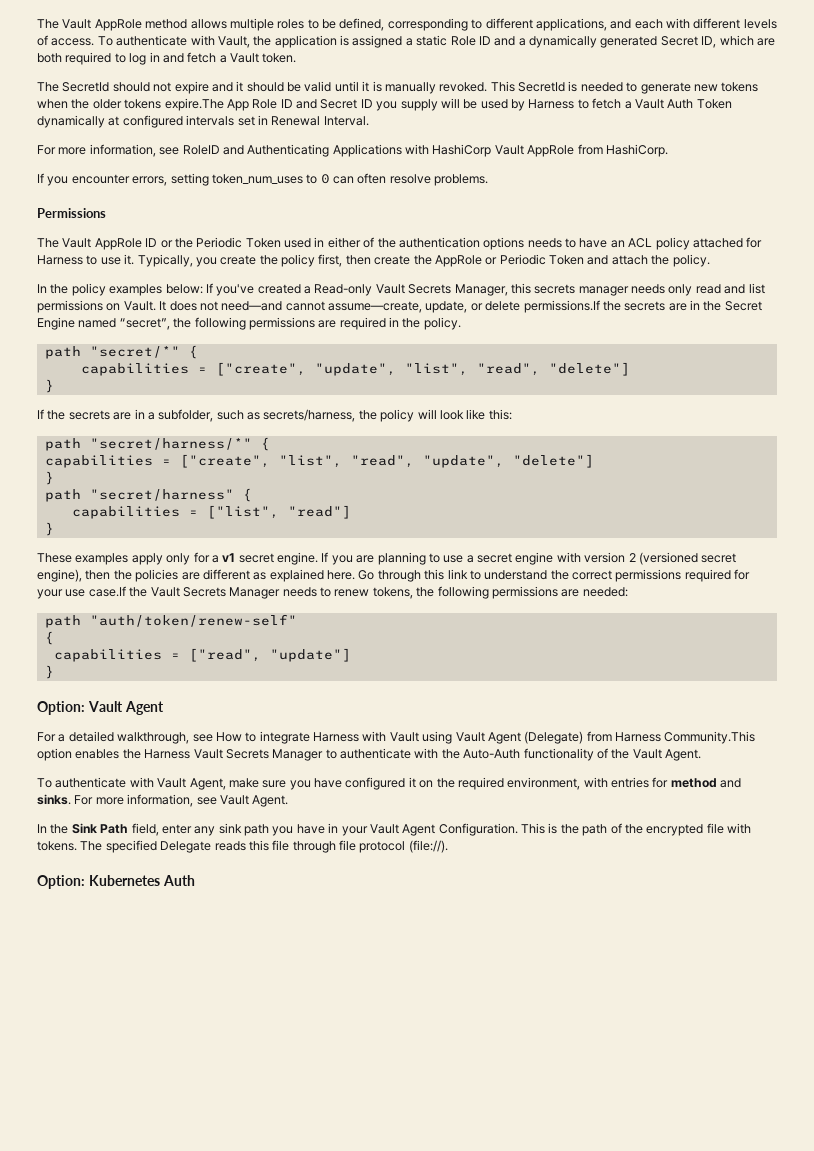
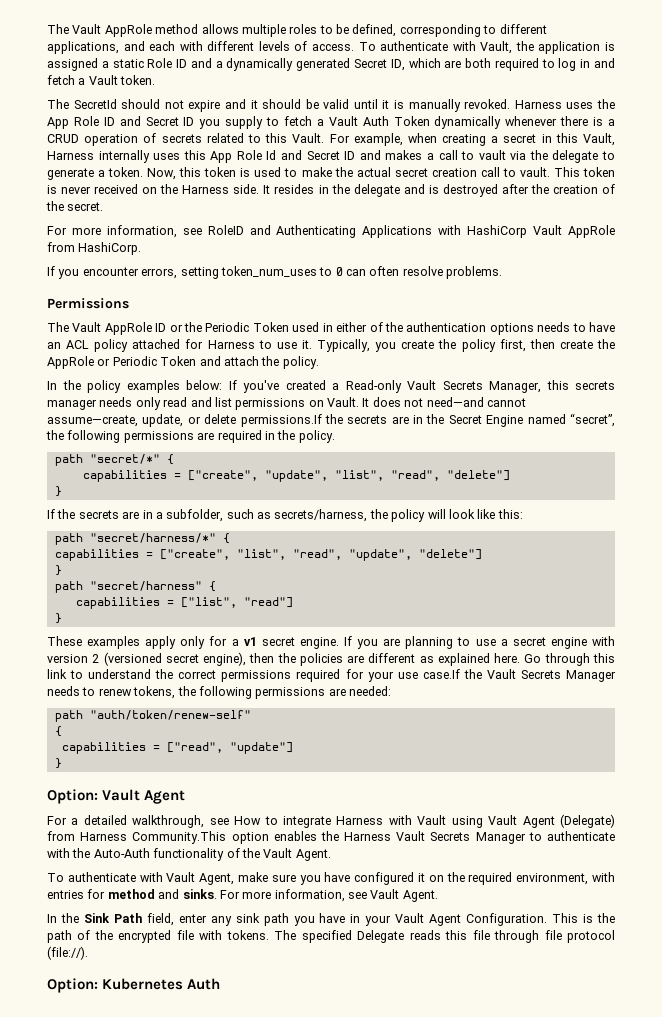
[490,81,759,94] [37,98,224,111] This SecretId is needed to generate new tokens when the older tokens expire.The -> [514,99,615,109] Harness uses the
[440,98,575,111] will be used by Harness -> (264, 122) none
[108,115,369,128] at configured intervals set in Renewal Interval. -> [505,116,616,126] [47,133,615,146] [47,150,615,163] [47,167,615,180] [47,184,615,197] [46,201,104,211] whenever there is a CRUD operation of secrets related to this Vault. For example, when creating a secret in this Vault, Harness internally uses this App Role Id and Secret ID and makes a call to vault via the delegate to generate a token. Now, this token is used to make the actual secret creation call to vault. This token is never received on the Harness side. It resides in the delegate and is destroyed after the creation of the secret.

